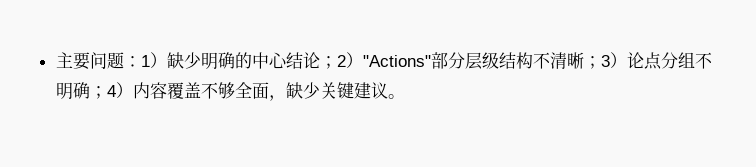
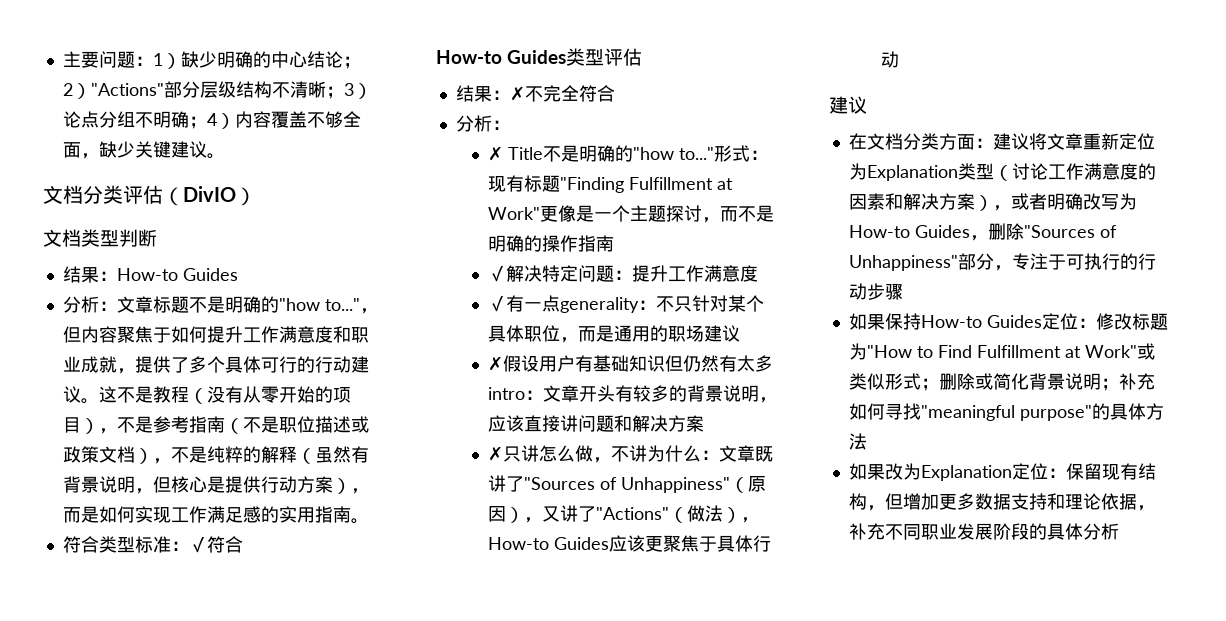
(405, 96) none -> [43,185,256,206] [43,229,157,247] [62,266,238,283] [62,296,378,314] [62,326,369,343] [62,356,369,374] [62,386,351,404] [62,416,369,434] [62,446,369,464] [62,476,369,494] [62,506,369,524] [62,536,243,553] [436,48,643,66] [455,85,615,102] [455,115,510,132] [487,145,768,162] [487,175,733,193] [487,205,774,223] [487,235,614,252] [487,265,758,282] [487,295,764,313] [487,325,740,343] [487,355,773,372] [487,385,777,403] [487,415,704,432] [487,445,773,463] [487,475,766,493] [487,505,759,523] [487,535,771,552] [880,51,899,68] [829,96,867,114] [848,133,1155,150] [848,163,1156,181] [848,193,1137,211] [848,223,1117,241] [848,253,1156,271] [848,283,903,300] [848,313,1168,330] [848,343,1155,360] [848,373,1155,391] [848,403,1164,421] [848,433,867,450] [848,463,1156,481] [848,493,1155,511] [848,523,1119,540] // 文档分类评估（DivIO） // 文档类型判断 // 结果：How-to Guides // 分析：文章标题不是明确的"how to..."，但内容聚焦于如何提升工作满意度和职业成就，提供了多个具体可行的行动建议。这不是教程（没有从零开始的项目），不是参考指南（不是职位描述或政策文档），不是纯粹的解释（虽然有背景说明，但核心是提供行动方案），而是如何实现工作满足感的实用指南。 // 符合类型标准：✓符合 // How-to Guides类型评估 // 结果：✗不完全符合 // 分析： // ✗ Title不是明确的"how to..."形式：现有标题"Finding Fulfillment at Work"更像是一个主题探讨，而不是明确的操作指南 // ✓解决特定问题：提升工作满意度 // ✓有一点generality：不只针对某个具体职位，而是通用的职场建议 // ✗假设用户有基础知识但仍然有太多intro：文章开头有较多的背景说明，应该直接讲问题和解决方案 // ✗只讲怎么做，不讲为什么：文章既讲了"Sources of Unhappiness"（原因），又讲了"Actions"（做法），How-to Guides应该更聚焦于具体行动 // 建议 // 在文档分类方面：建议将文章重新定位为Explanation类型（讨论工作满意度的因素和解决方案），或者明确改写为How-to Guides，删除"Sources of Unhappiness"部分，专注于可执行的行动步骤 // 如果保持How-to Guides定位：修改标题为"How to Find Fulfillment at Work"或类似形式；删除或简化背景说明；补充如何寻找"meaningful purpose"的具体方法 // 如果改为Explanation定位：保留现有结构，但增加更多数据支持和理论依据，补充不同职业发展阶段的具体分析

